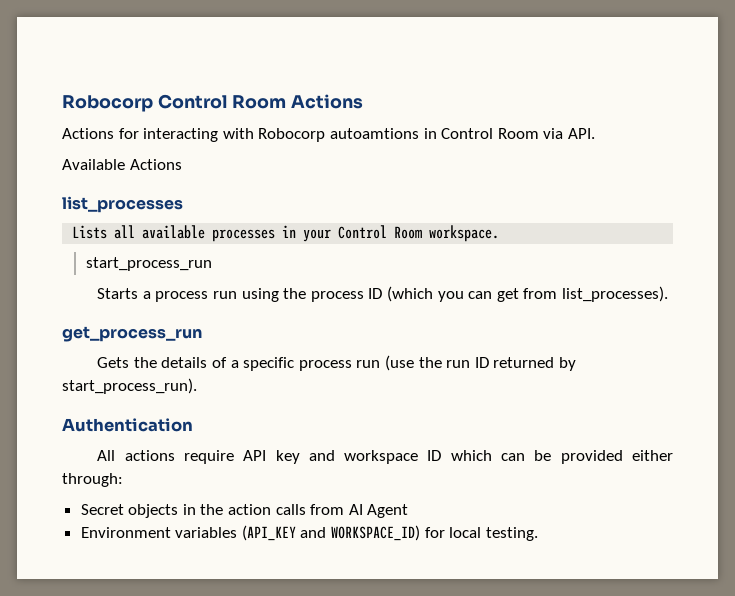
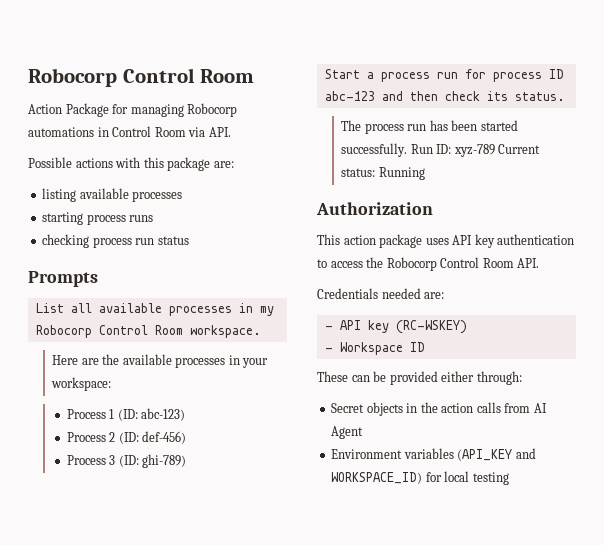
[62,94,364,112] [62,128,419,142] Robocorp Control Room Actions // Actions for interacting with Robocorp autoamtions -> [28,68,255,87] [28,103,238,117] [28,127,94,137] Robocorp Control Room // Action Package for managing Robocorp automations
[62,159,182,170] [62,196,183,213] [72,225,108,239] Available Actions // list_processes // Lists -> [28,157,234,171] [42,188,183,202] [42,212,154,225] [42,234,189,248] [28,271,98,287] [35,303,64,313] Possible actions with this package are: // listing available processes // starting process runs // checking process run status // Prompts // List
[303,229,332,242] your -> [259,306,274,316] [35,325,92,338] my Robocorp
[85,257,212,271] [97,286,668,302] [62,326,202,342] [97,355,576,371] [62,378,197,394] [62,418,193,432] [97,450,492,464] start_process_run // Starts a process run using the process ID (which you can get from list_processes). // get_process_run // Gets the details of a specific process run (use the run ID returned by start_process_run). // Authentication // All actions require API key and workspace ID which -> [52,354,269,368] [51,377,112,391] [66,408,186,421] [66,431,187,444] [66,454,187,468] [324,69,564,82] [324,91,565,101] [341,120,518,134] [341,143,541,157] [341,167,425,180] [316,202,433,215] [317,234,575,248] [317,257,540,271] [317,288,445,299] [324,320,467,334] [324,342,425,355] [317,371,348,382] Here are the available processes in your workspace: // Process 1 (ID: abc-123) // Process 2 (ID: def-456) // Process 3 (ID: ghi-789) // Start a process run for process ID abc-123 and then check its status. // The process run has been started successfully. Run ID: xyz-789 Current status: Running // Authorization // This action package uses API key authentication to access the Robocorp Control Room API. // Credentials needed are: // - API key (RC-WSKEY) // - Workspace ID // These
[485,527,538,541] testing. -> [472,472,509,485] testing

